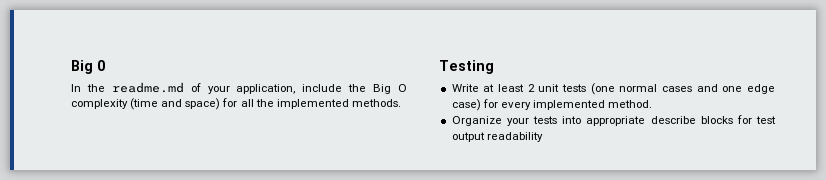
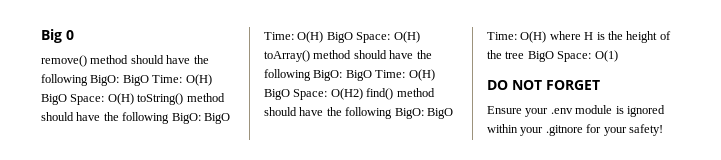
[71,82,408,94] [71,98,401,110] [439,60,494,74] [451,83,775,95] [451,99,653,111] [451,115,776,126] [451,132,543,142] In the readme.md of your application, include the Big O complexity (time and space) for all the implemented methods. // Testing // Write at least 2 unit tests (one normal cases and one edge case) for every implemented method. // Organize your tests into appropriate describe blocks for test output readability -> [41,55,209,67] [41,74,212,86] [41,93,225,105] [41,112,230,124] [264,31,420,43] [264,50,432,62] [264,69,435,81] [264,88,435,100] [264,107,453,119] [487,31,671,43] [487,50,618,62] [487,80,600,90] [487,105,665,117] [487,124,663,136] remove() method should have the following BigO: BigO Time: O(H) BigO Space: O(H) toString() method should have the following BigO: BigO Time: O(H) BigO Space: O(H) toArray() method should have the following BigO: BigO Time: O(H) BigO Space: O(H2) find() method should have the following BigO: BigO Time: O(H) where H is the height of the tree BigO Space: O(1) // DO NOT FORGET // Ensure your .env module is ignored within your .gitnore for your safety!

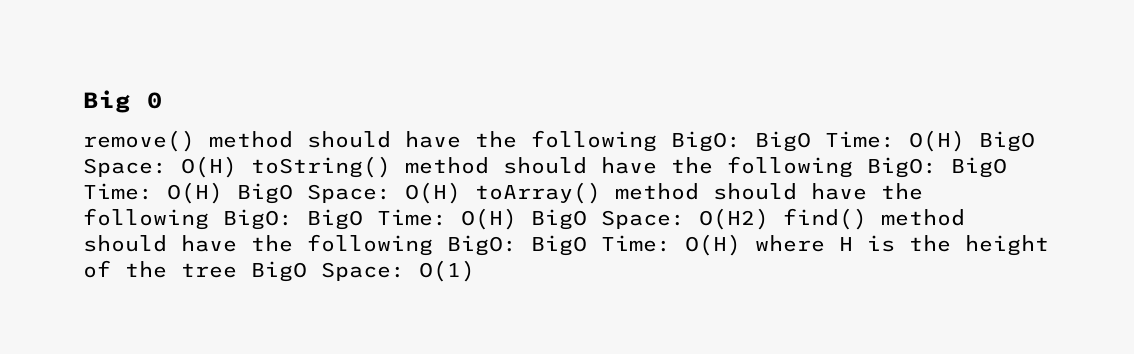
[487,80,600,90] [487,105,665,117] [487,124,663,136] // DO NOT FORGET // Ensure your .env module is ignored within your .gitnore for your safety! -> (475, 271) none

